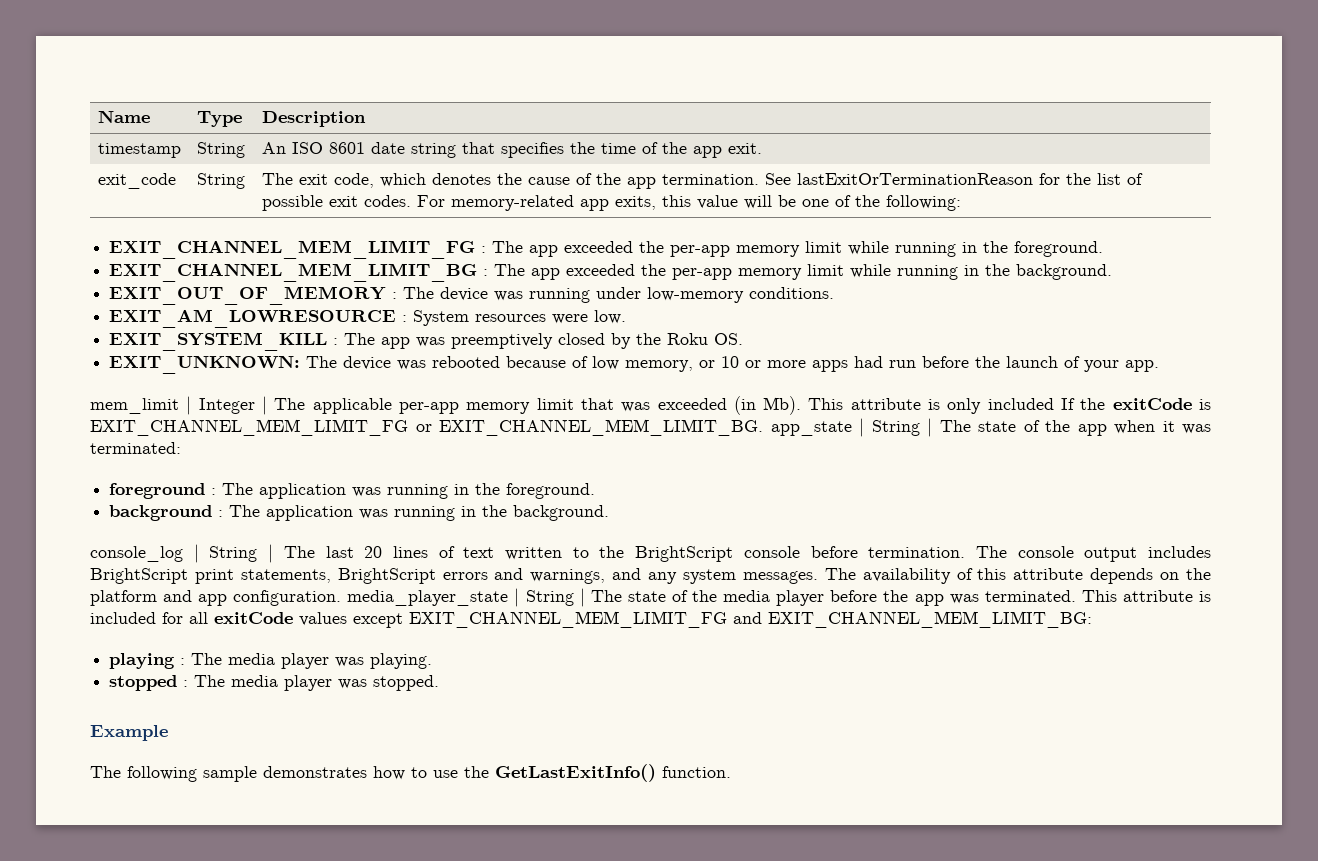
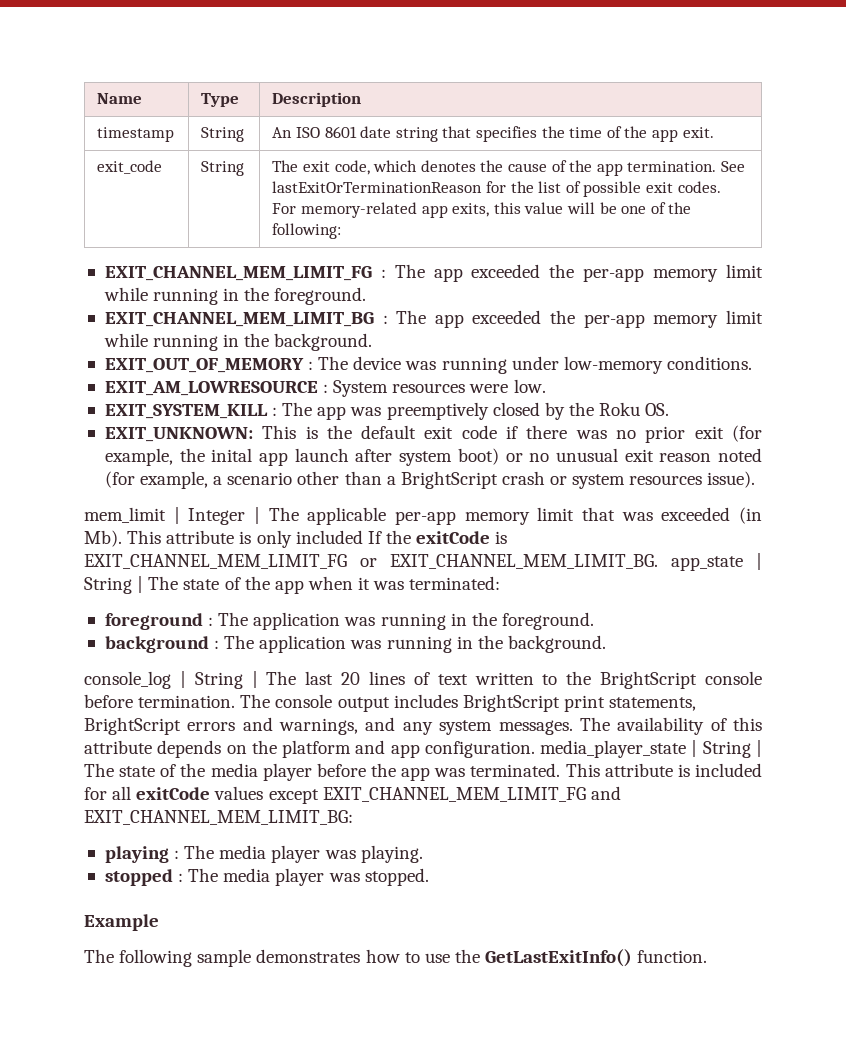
[306,356,1160,372] The device was rebooted because of low memory, or 10 or more apps had run before the launch of your app. -> [262,425,762,443] [104,448,762,466] [104,471,756,489] This is the default exit code if there was no prior exit (for example, the inital app launch after system boot) or no unusual exit reason noted (for example, a scenario other than a BrightScript crash or system resources issue).

